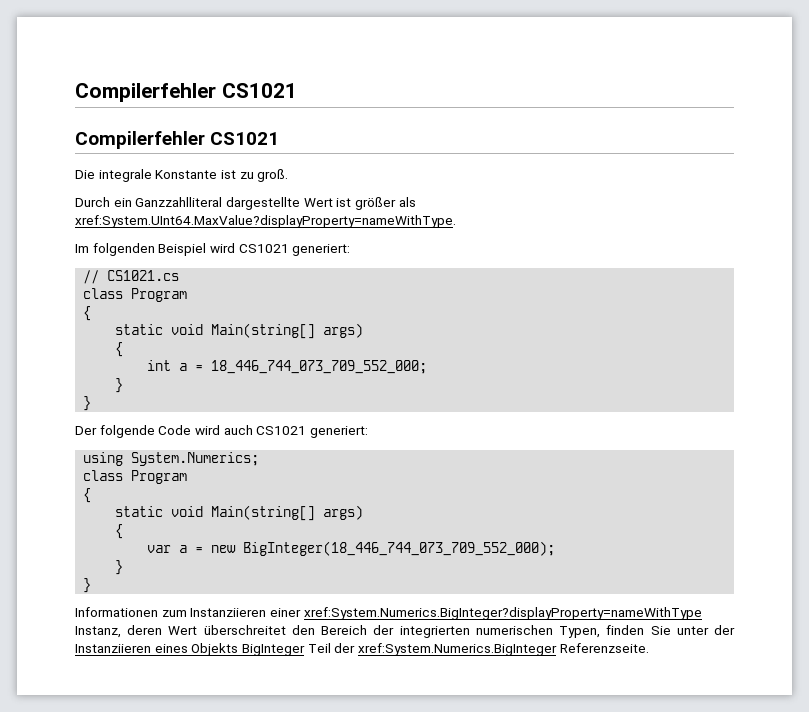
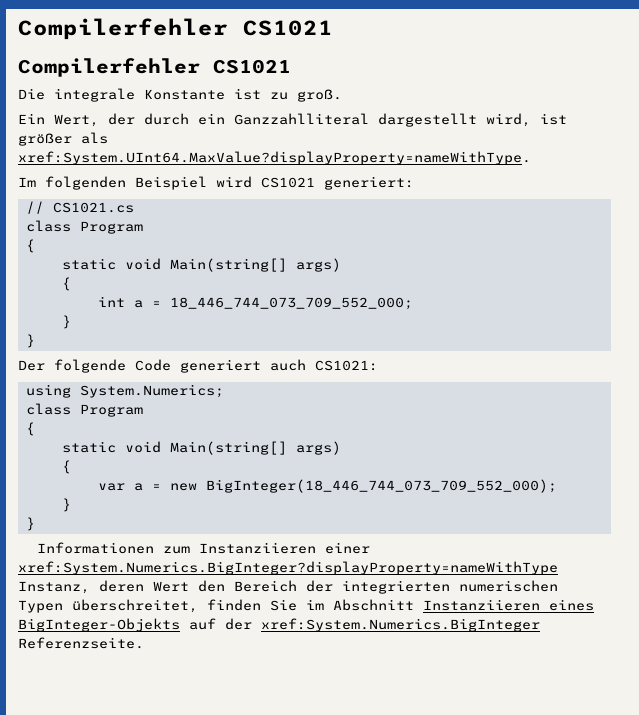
[75,197,333,210] Durch ein Ganzzahlliteral dargestellte Wert -> [18,113,531,127] Ein Wert, der durch ein Ganzzahlliteral dargestellt wird,
[194,425,368,438] wird auch CS1021 generiert: -> [180,359,378,373] generiert auch CS1021:
[203,625,286,635] überschreitet -> (189, 586) none
[559,625,736,638] [75,643,331,656] Typen, finden Sie unter der Instanziieren eines Objekts BigInteger Teil -> [18,599,594,613] [18,618,216,632] Typen überschreitet, finden Sie im Abschnitt Instanziieren eines BigInteger-Objekts auf

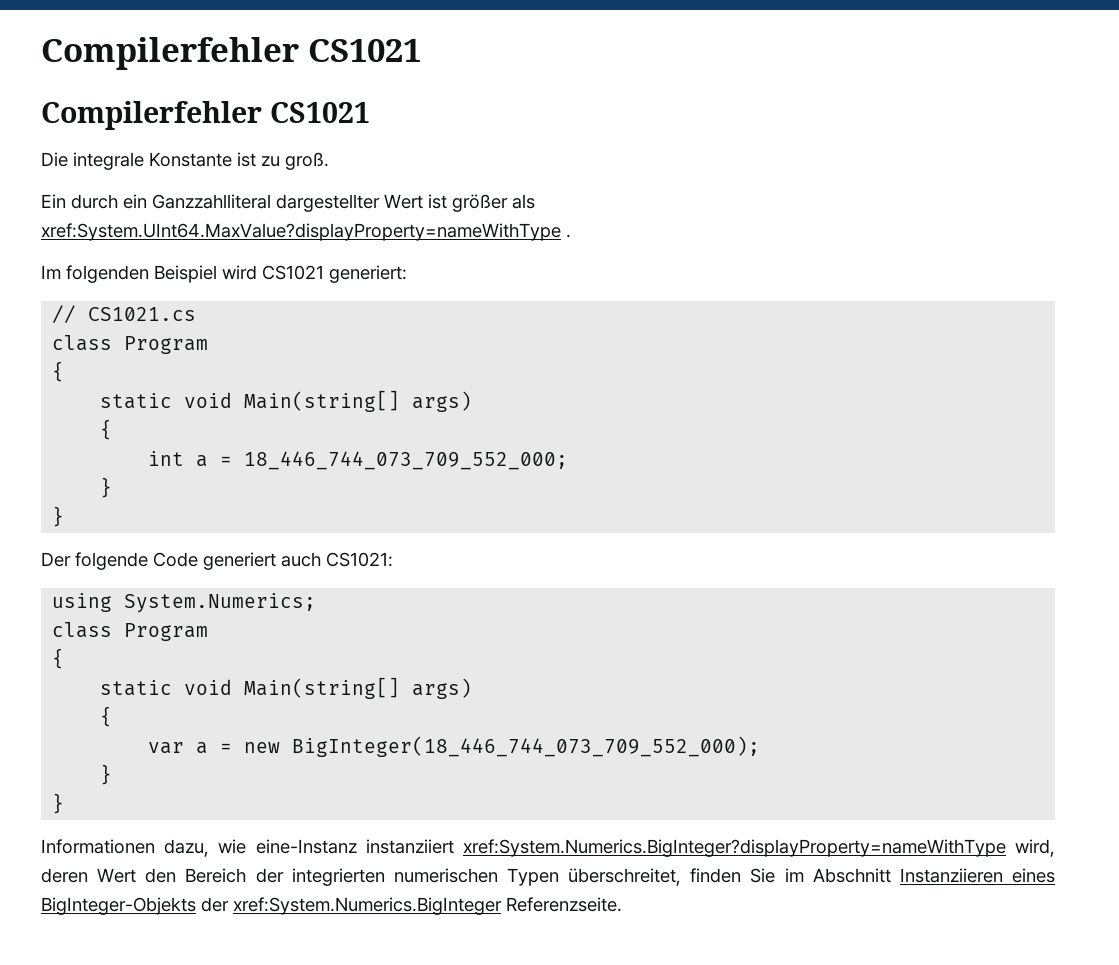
[54,113,135,127] Wert, der -> (66, 201) none
[378,113,531,127] dargestellt wird, -> [276,194,423,212] dargestellter Wert
[18,151,531,165] xref:System.UInt64.MaxValue?displayProperty=nameWithType. -> [41,223,571,241] xref:System.UInt64.MaxValue?displayProperty=nameWithType .
[162,542,370,554] [18,561,558,575] [18,581,90,594] zum Instanziieren einer xref:System.Numerics.BigInteger?displayProperty=nameWithType Instanz, -> [164,839,1055,857] dazu, wie eine-Instanz instanziiert xref:System.Numerics.BigInteger?displayProperty=nameWithType wird,
[189,618,216,630] auf -> (196, 906) none

